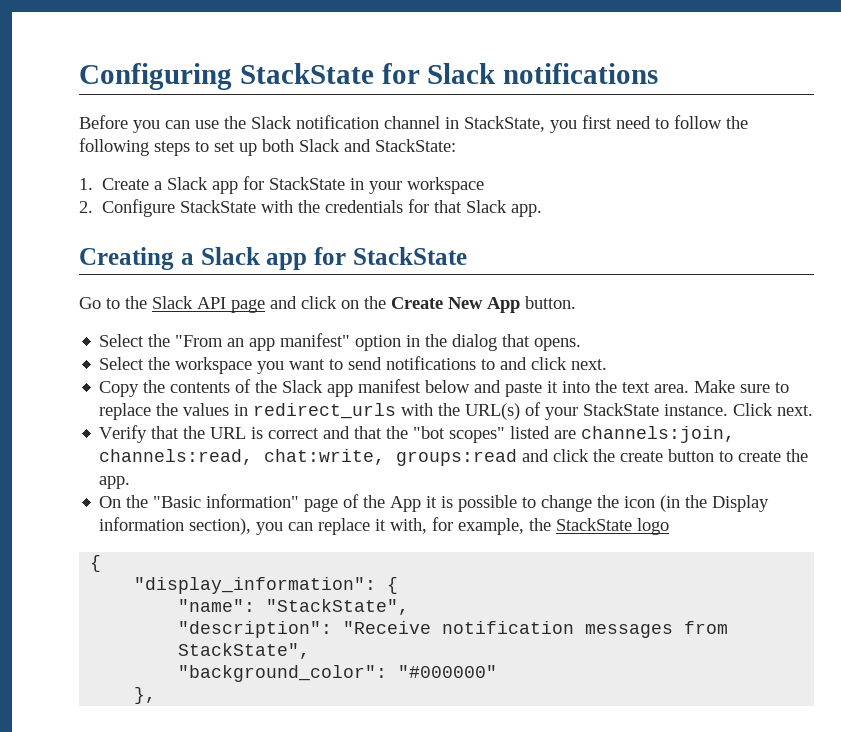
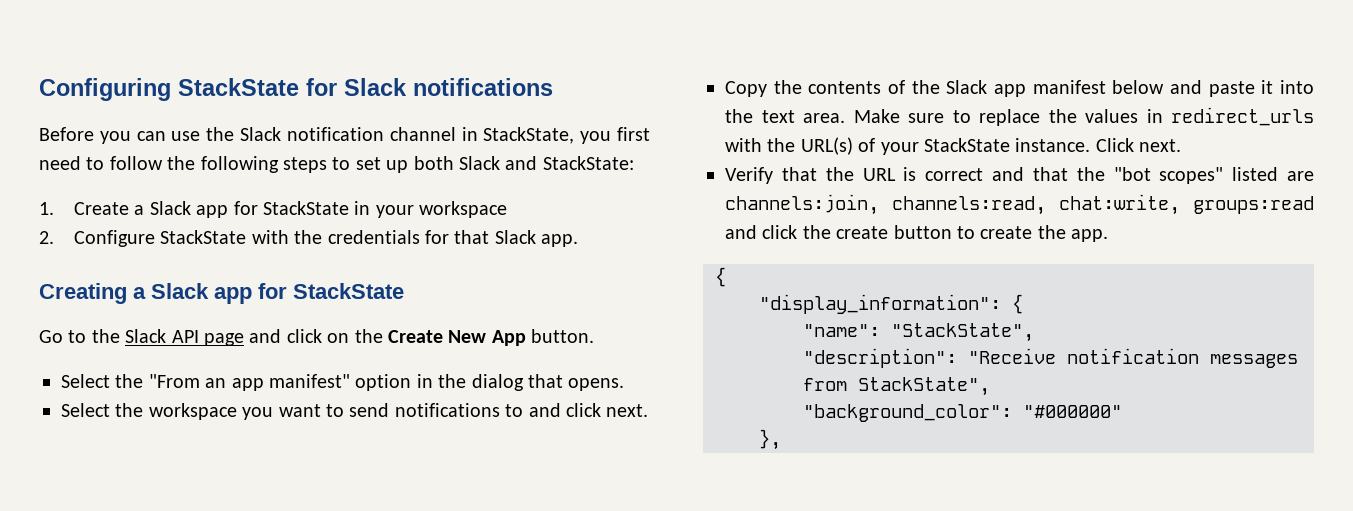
[99,494,770,512] [99,517,670,535] // On the "Basic information" page of the App it is possible to change the icon (in the Display information section), you can replace it with, for example, the StackState logo -> (1109, 235) none

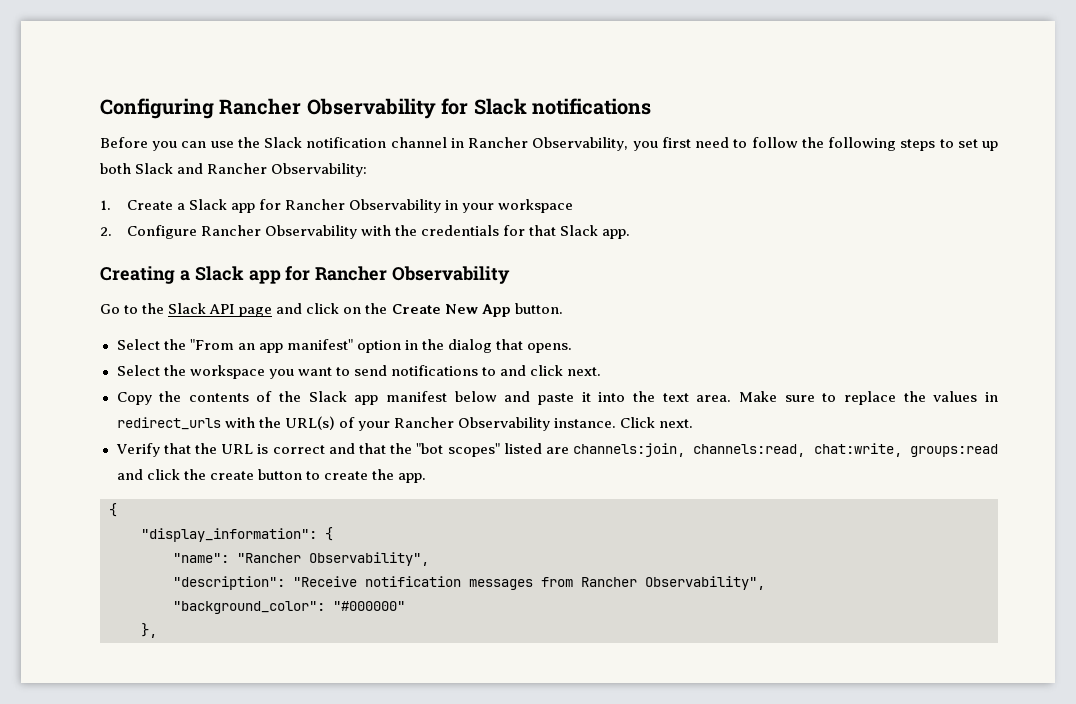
[178,78,299,96] StackState -> [219,98,436,119] Rancher Observability
[483,127,575,144] StackState, -> [468,137,629,151] Rancher Observability,
[542,156,634,170] StackState: -> [207,163,368,177] Rancher Observability:
[262,201,349,215] StackState -> [284,199,442,213] Rancher Observability
[160,230,247,244] StackState -> [200,225,357,239] Rancher Observability
[293,283,404,299] StackState -> [315,266,511,284] Rancher Observability
[924,138,1010,152] StackState -> [393,417,550,431] Rancher Observability
[891,323,1034,342] "StackState", -> [237,552,429,566] "Rancher Observability",
[858,377,990,396] StackState", -> [581,576,765,590] Rancher Observability",

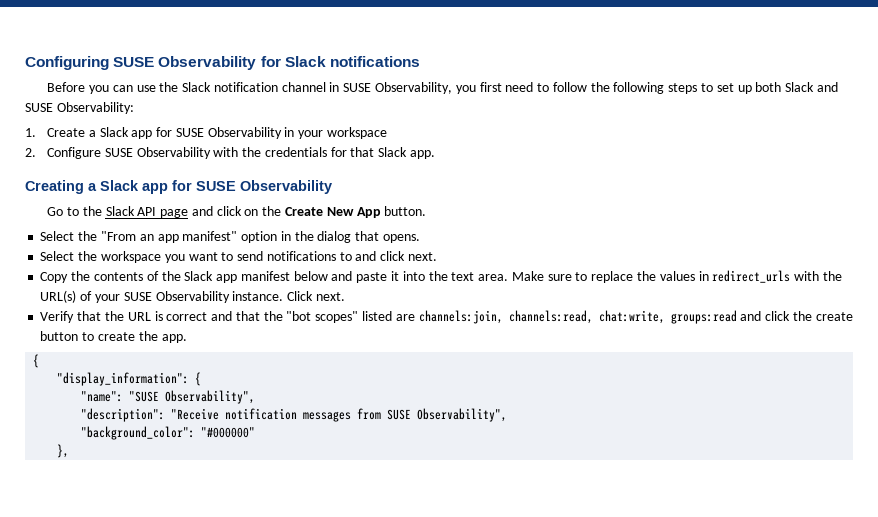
[219,98,302,115] Rancher -> [113,57,155,67] SUSE
[468,137,529,148] Rancher -> [343,83,372,92] SUSE
[207,163,268,174] Rancher -> [25,103,53,112] SUSE
[284,199,345,210] Rancher -> [175,128,204,137] SUSE
[200,225,261,236] Rancher -> [104,148,133,157] SUSE
[315,266,388,281] Rancher -> [196,181,236,191] SUSE
[393,417,454,428] Rancher -> [123,292,152,301] SUSE
[237,553,301,563] "Rancher -> [129,391,160,402] "SUSE
[581,577,637,587] Rancher -> [387,409,412,420] SUSE

